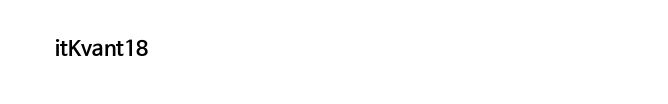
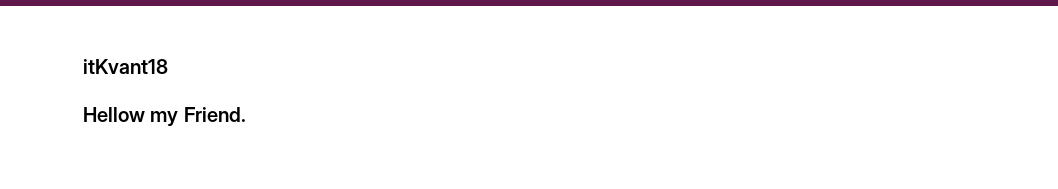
(148, 47) none -> [83,107,246,127] // Hellow my Friend.

